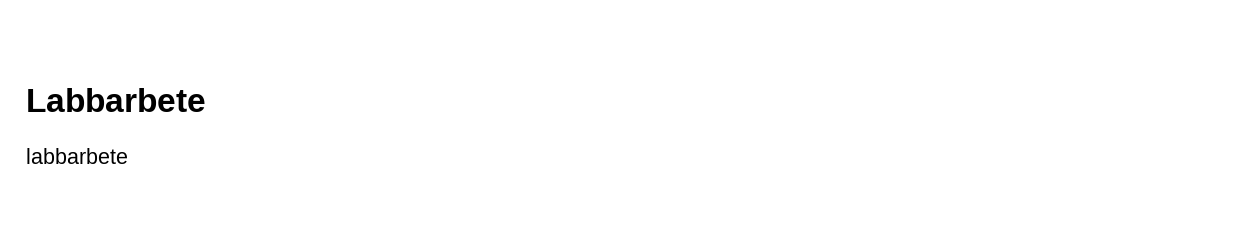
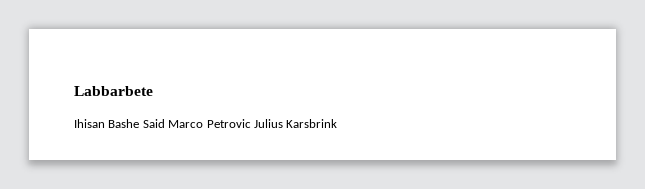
[26,148,128,164] labbarbete -> [74,119,338,128] Ihisan Bashe Said Marco Petrovic Julius Karsbrink

